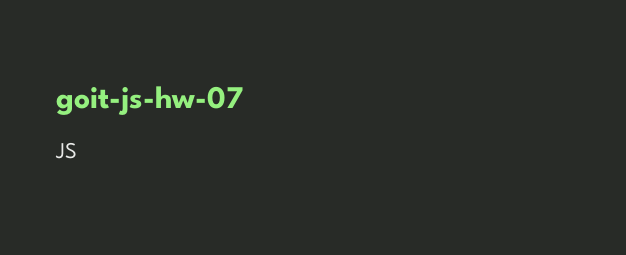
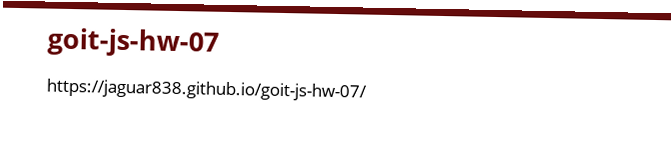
[55,142,77,159] JS -> [46,78,367,102] https://jaguar838.github.io/goit-js-hw-07/

